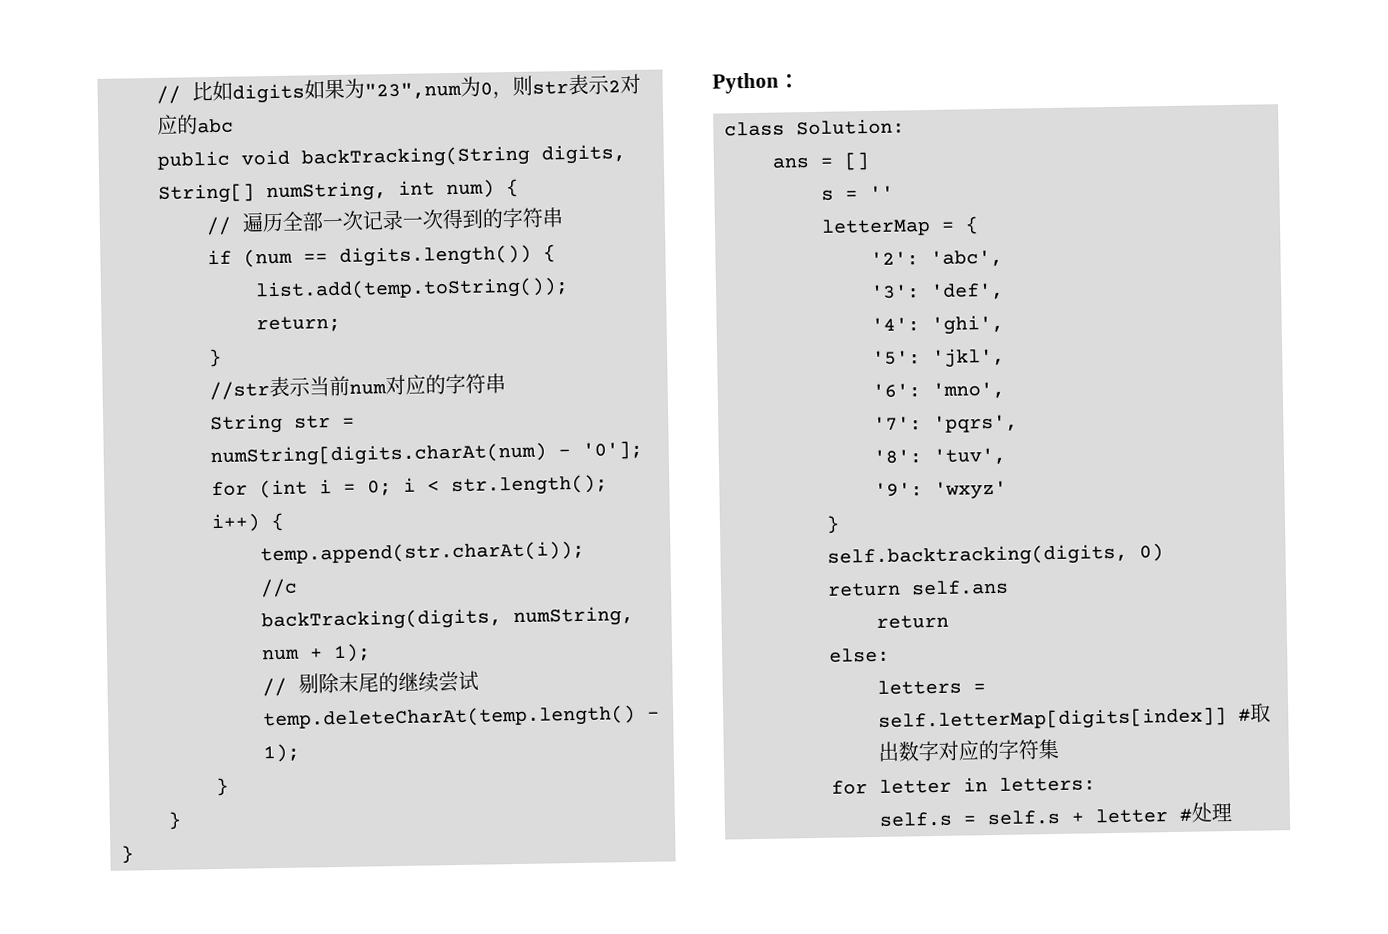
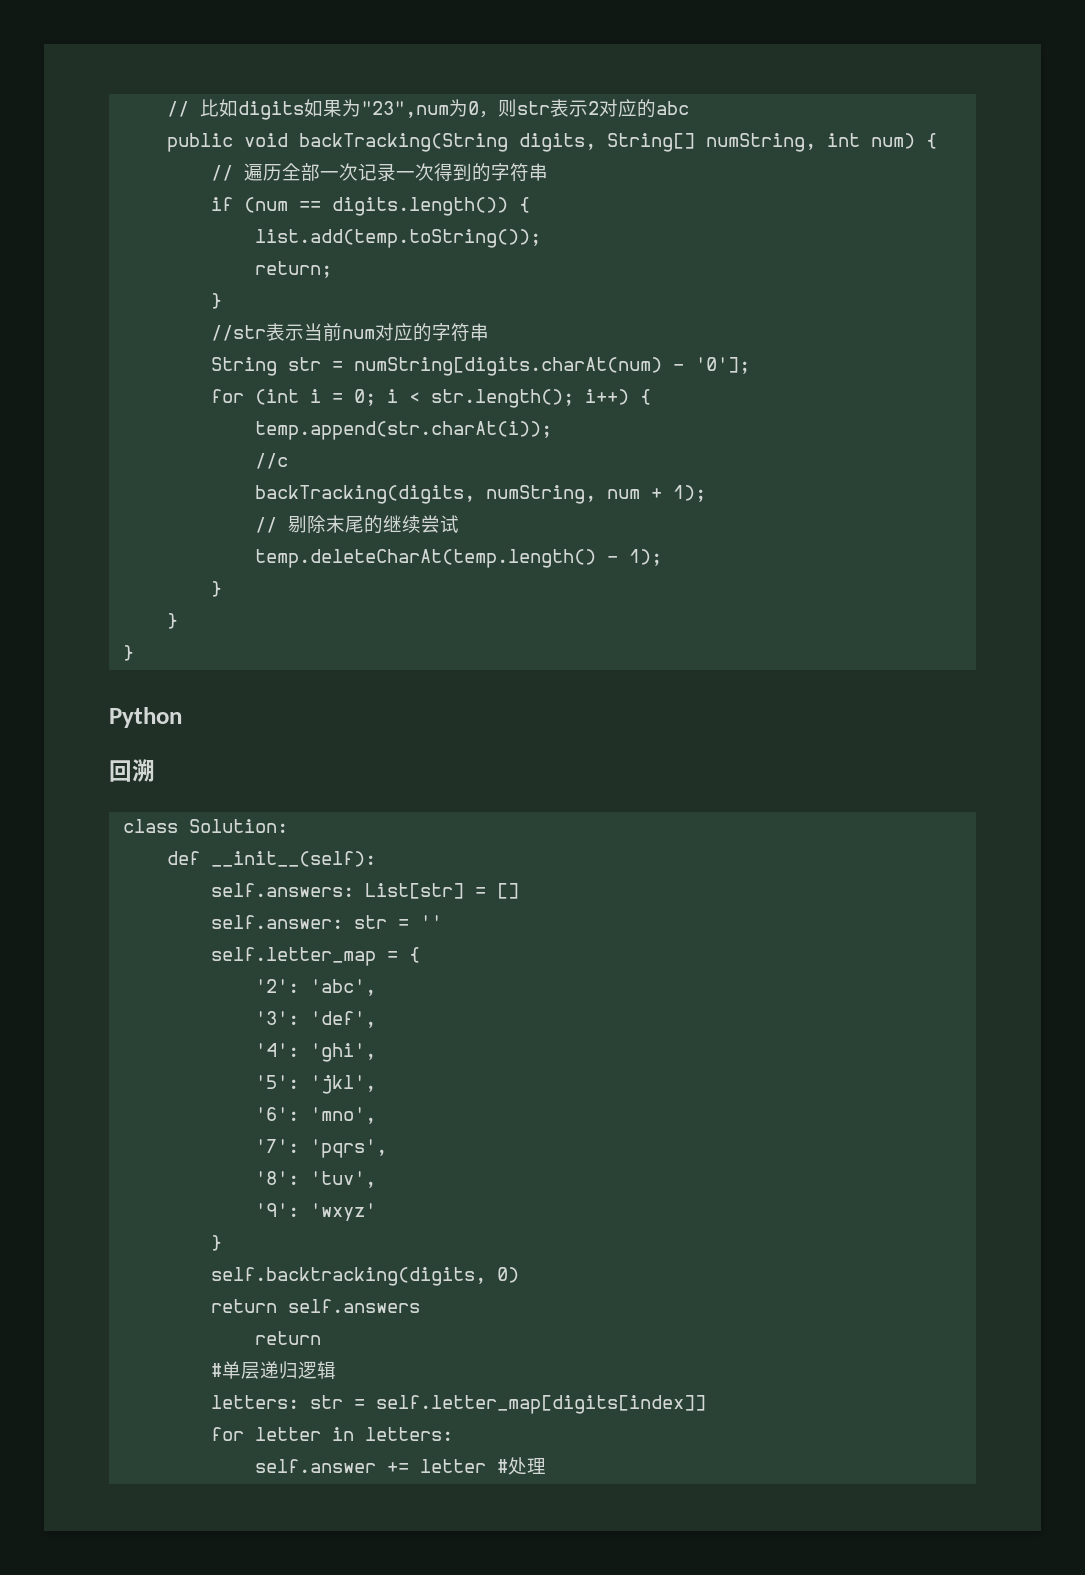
[778,73,800,88] ： -> [109,759,155,782] // 回溯
[771,157,810,169] ans -> [166,851,376,867] [210,883,464,899] def __init__(self): // self.answers: List[str]
[820,189,834,201] s -> [210,915,387,929] self.answer: str
[820,218,931,237] letterMap -> [210,947,376,966] self.letter_map
[910,579,1009,596] self.ans -> [287,1299,420,1313] self.answers
[828,647,890,663] [876,679,986,695] [877,702,1271,732] [877,738,1059,762] else: // letters = self.letterMap[digits[index]] #取出数字对应的字符集 -> [210,1361,336,1379] [210,1395,706,1414] #单层递归逻辑 // letters: str = self.letter_map[digits[index]]
[878,809,1085,827] self.s = self.s + -> [254,1459,409,1473] self.answer +=

